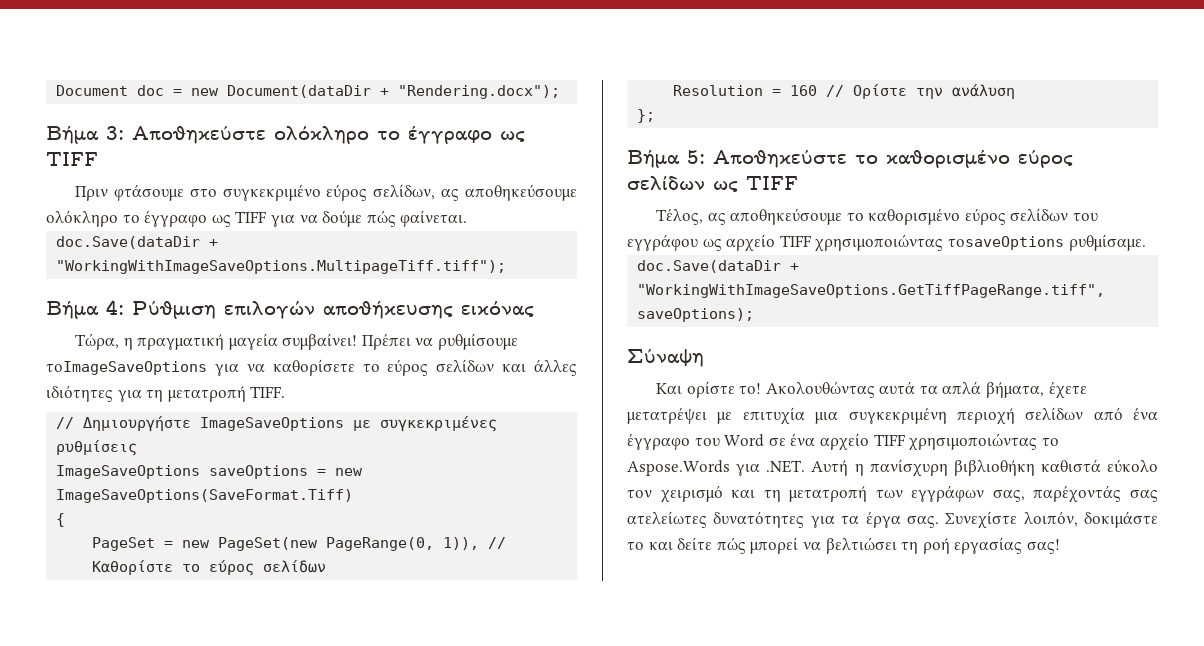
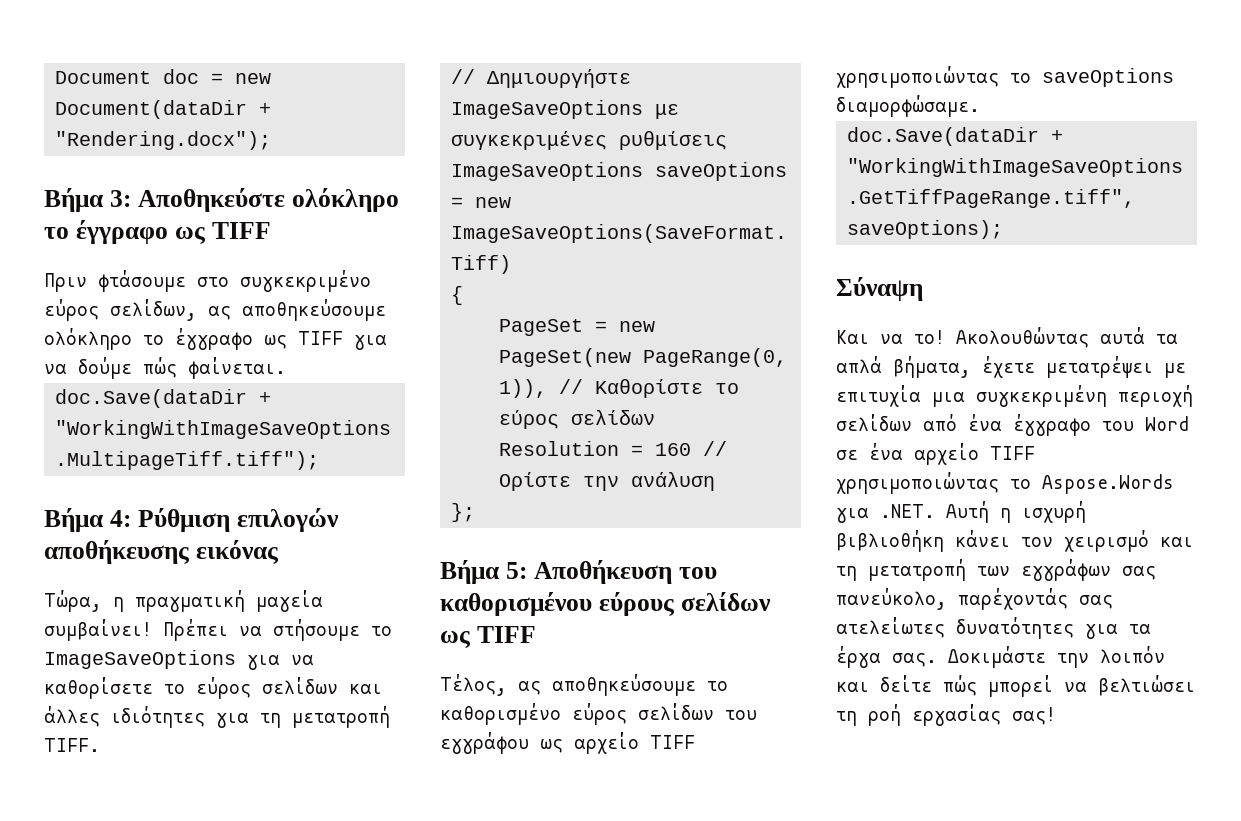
[438,333,519,350] [46,361,207,375] ρυθμίσουμε τοImageSaveOptions -> [273,619,392,641] [44,650,236,669] στήσουμε το ImageSaveOptions
[713,150,1073,168] Αποθηκεύστε το καθορισμένο εύρος -> [533,560,717,584] [440,592,675,616] Αποθήκευση του καθορισμένου εύρους
[947,234,1146,251] τοsaveOptions ρυθμίσαμε. -> [1010,68,1174,87] [836,95,980,117] το saveOptions διαμορφώσαμε.
[686,381,735,398] ορίστε -> [880,334,903,344] να
[869,459,1158,477] πανίσχυρη βιβλιοθήκη καθιστά εύκολο -> [1022,501,1086,524] [836,530,1010,552] ισχυρή βιβλιοθήκη κάνει
[992,490,1025,502] σας, -> [1122,566,1156,580] [836,588,947,610] σας πανεύκολο,
[945,511,1158,529] [627,542,644,550] Συνεχίστε λοιπόν, δοκιμάστε το -> [948,646,1165,668] Δοκιμάστε την λοιπόν

